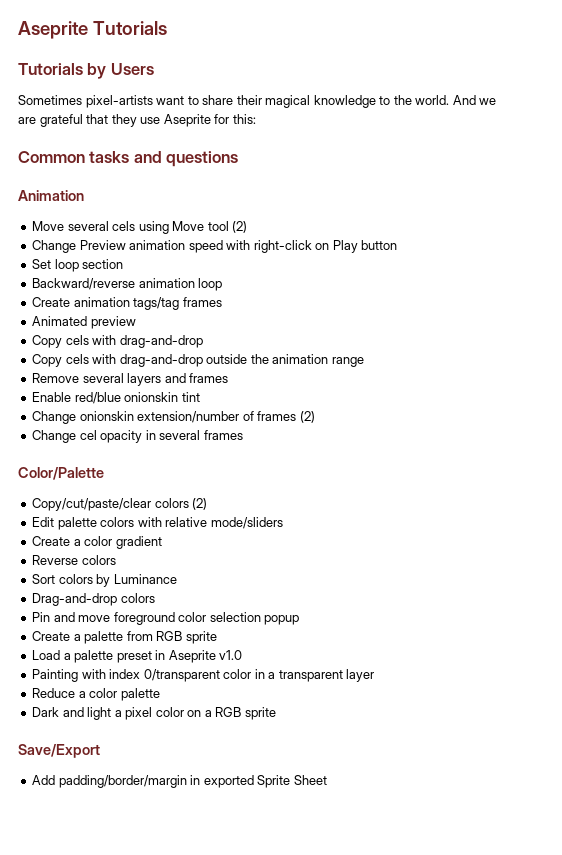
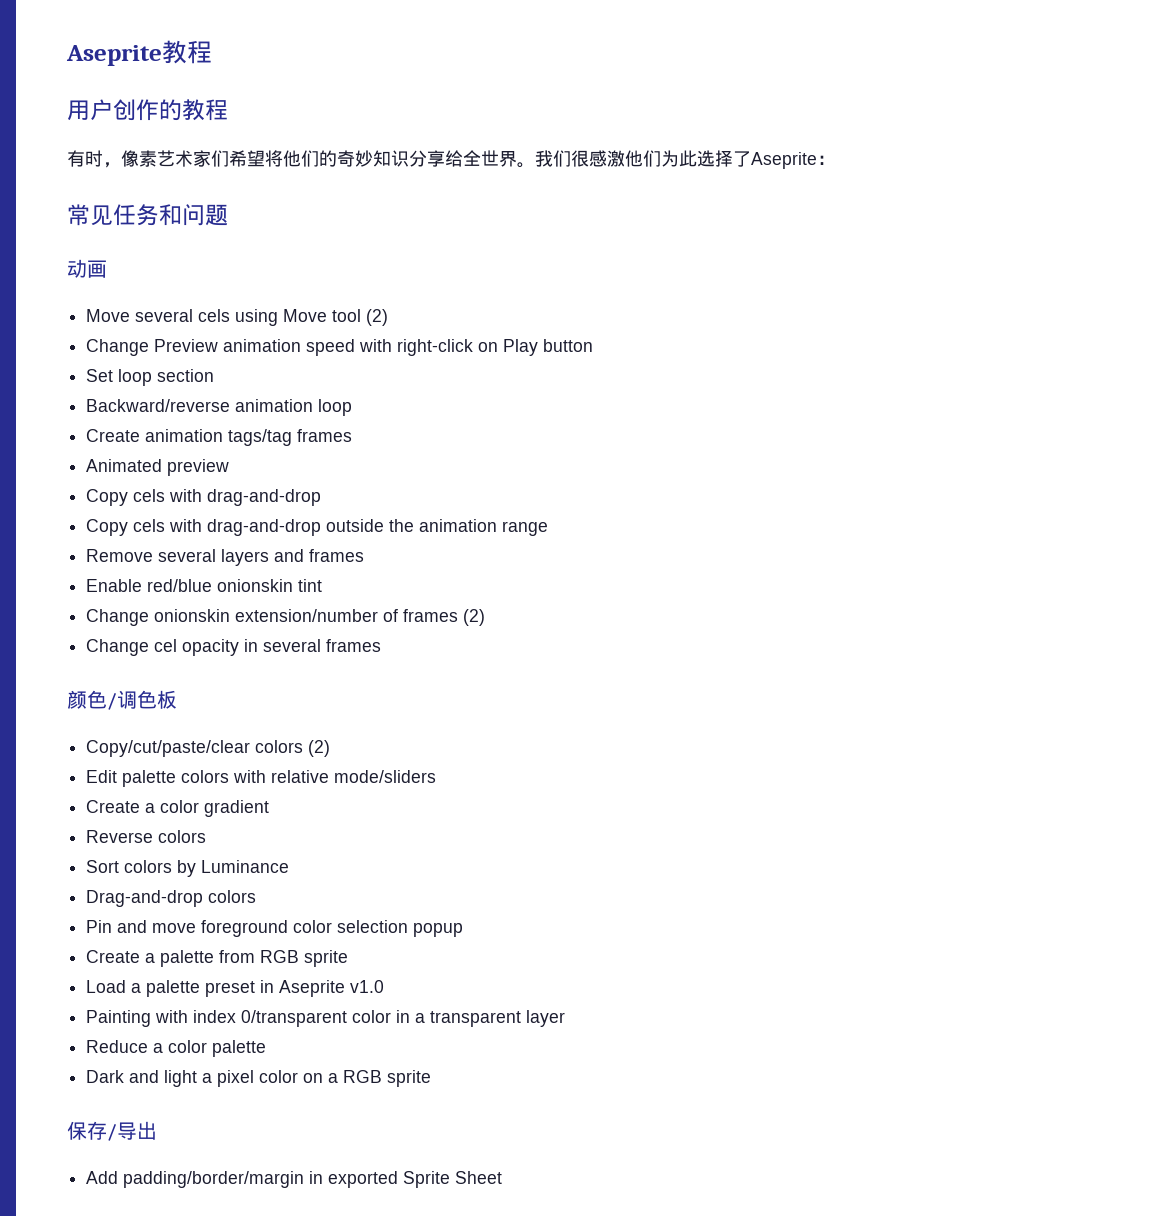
[18,21,167,39] [18,63,154,79] [18,95,497,108] [18,114,256,127] [18,151,239,167] [18,190,84,201] Aseprite Tutorials // Tutorials by Users // Sometimes pixel-artists want to share their magical knowledge to the world. And we are grateful that they use Aseprite for this: // Common tasks and questions // Animation -> [66,40,212,66] [67,99,228,121] [67,150,835,169] [67,204,228,226] [67,259,107,278] Aseprite教程 // 用户创作的教程 // 有时，像素艺术家们希望将他们的奇妙知识分享给全世界。我们很感激他们为此选择了Aseprite： // 常见任务和问题 // 动画
[18,467,104,480] Color/Palette -> [67,690,177,710] 颜色/调色板
[18,744,100,758] Save/Export -> [67,1121,157,1141] 保存/导出

